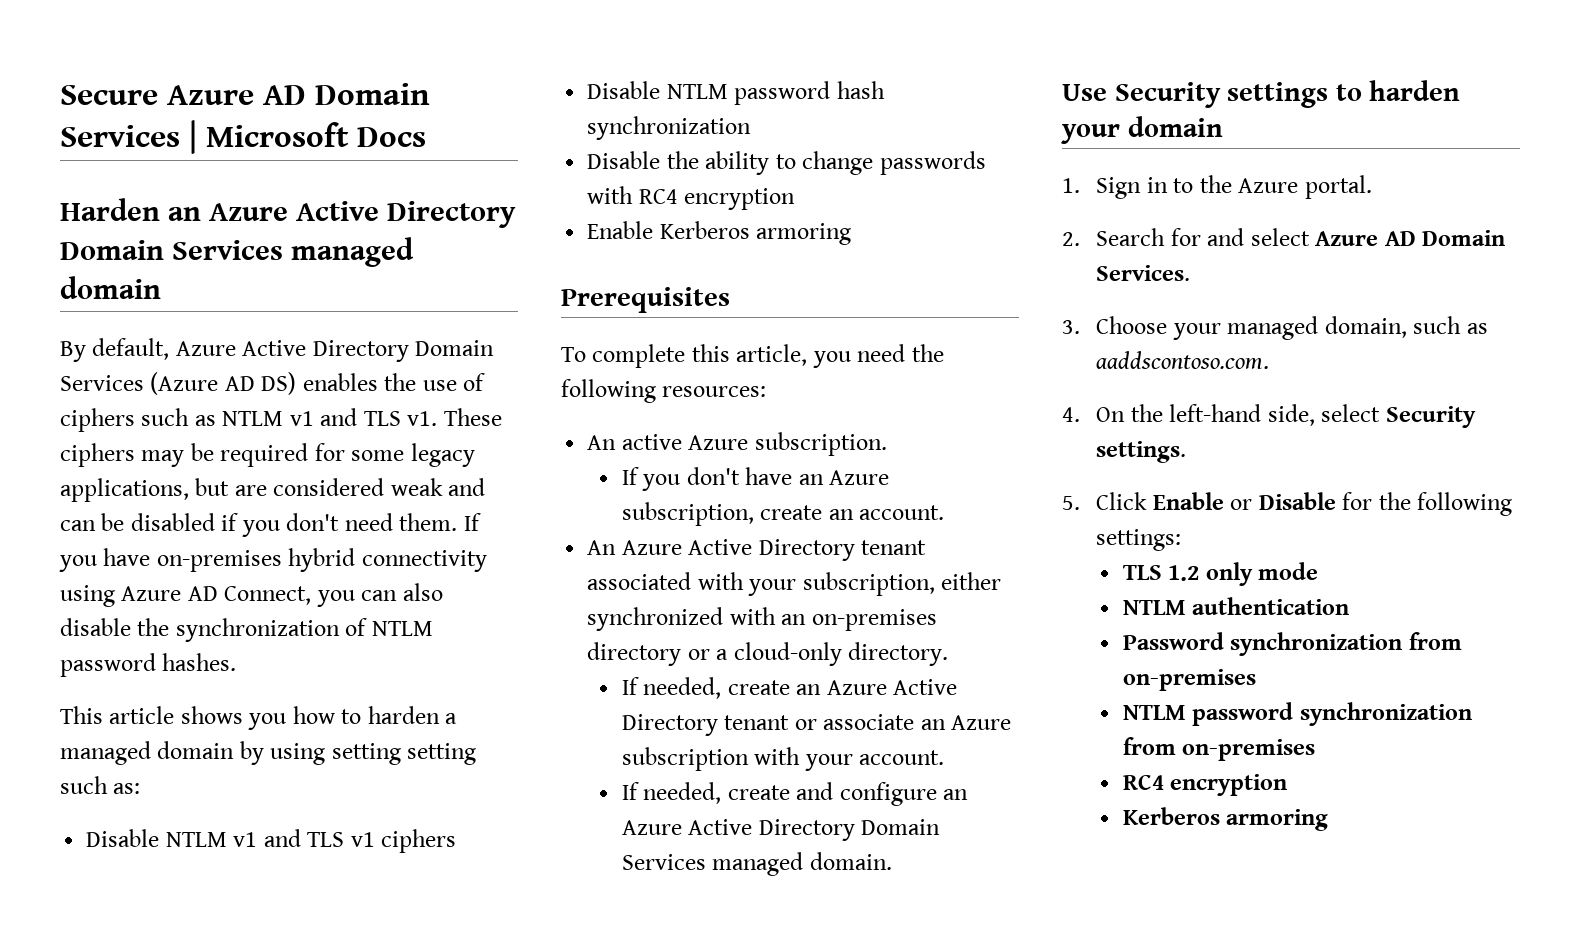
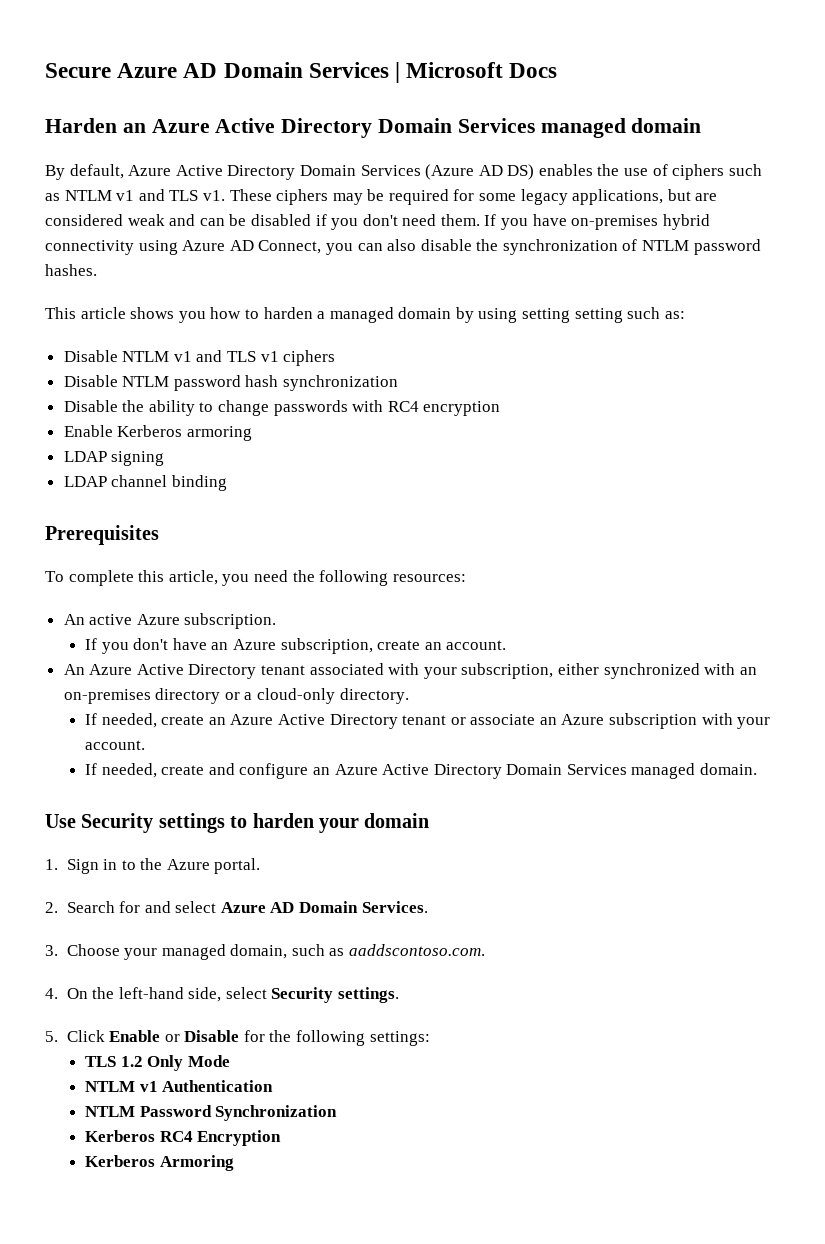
(852, 234) none -> [63,451,165,466] [63,475,227,491] // LDAP signing // LDAP channel binding
[1205,562,1319,586] [1122,597,1350,615] [1122,632,1462,656] [1122,669,1256,691] [1122,702,1472,726] [1122,737,1316,761] [1122,774,1288,796] [1122,807,1329,831] only mode // NTLM authentication // Password synchronization from on-premises // NTLM password synchronization from on-premises // RC4 encryption // Kerberos armoring -> [147,1055,230,1071] [84,1080,274,1092] [84,1105,338,1121] [84,1130,282,1146] [84,1155,234,1171] Only Mode // NTLM v1 Authentication // NTLM Password Synchronization // Kerberos RC4 Encryption // Kerberos Armoring

